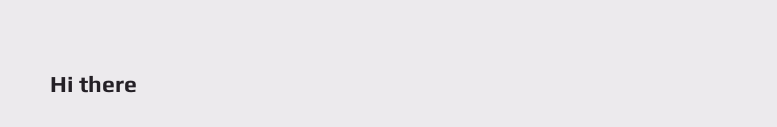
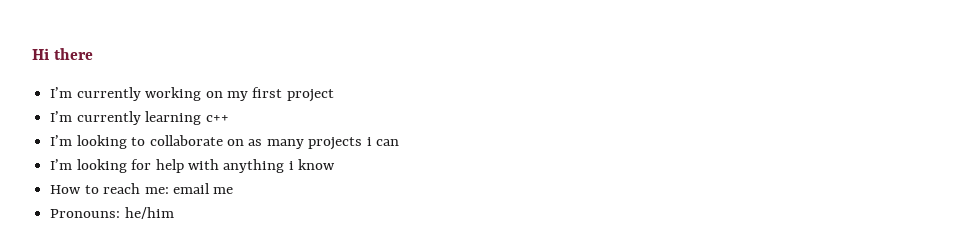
(138, 84) none -> [50,87,334,102] [50,111,229,125] [50,135,400,150] [50,159,336,173] [50,183,234,194] [50,207,174,219] // I’m currently working on my first project // I’m currently learning c++ // I’m looking to collaborate on as many projects i can // I’m looking for help with anything i know // How to reach me: email me // Pronouns: he/him

